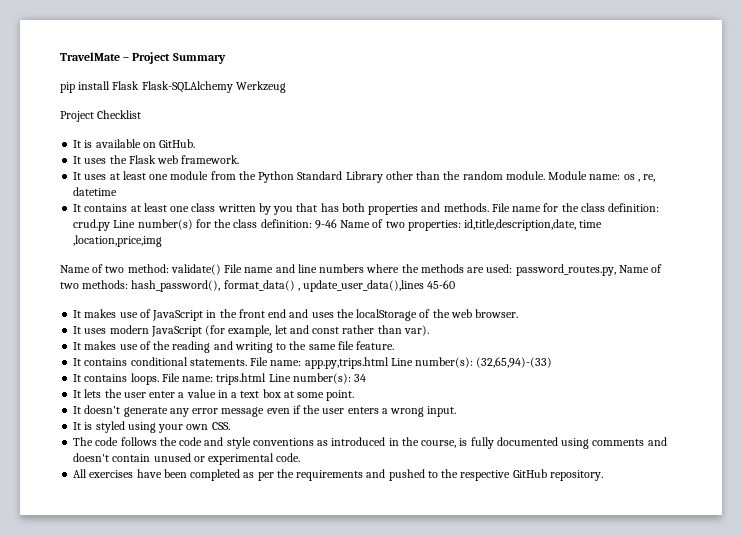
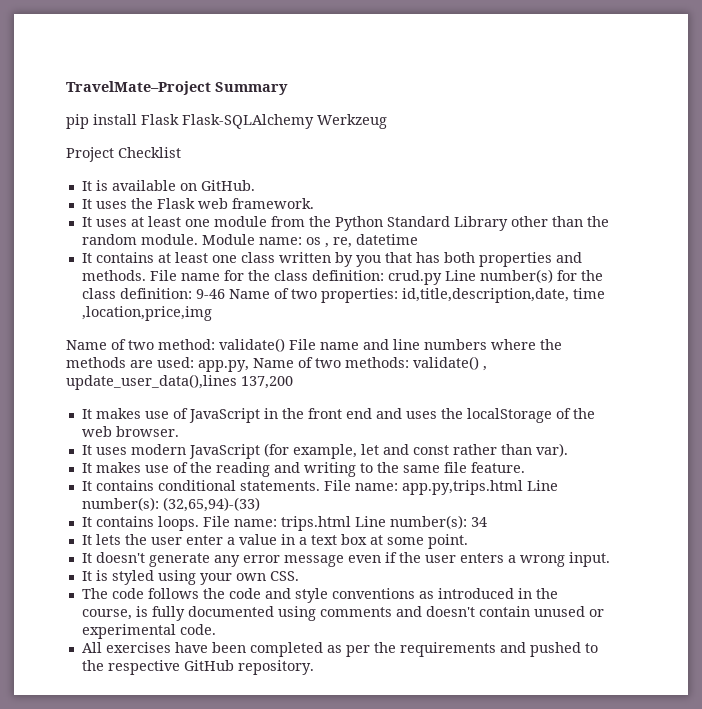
[60,52,171,64] TravelMate – Project -> [66,81,211,95] TravelMate–Project
[515,264,616,276] password_routes.py, -> [198,360,249,372] app.py,
[131,280,295,292] hash_password(), format_data() -> [413,356,479,370] validate()
[427,280,456,289] 45-60 -> [241,376,293,389] 137,200

